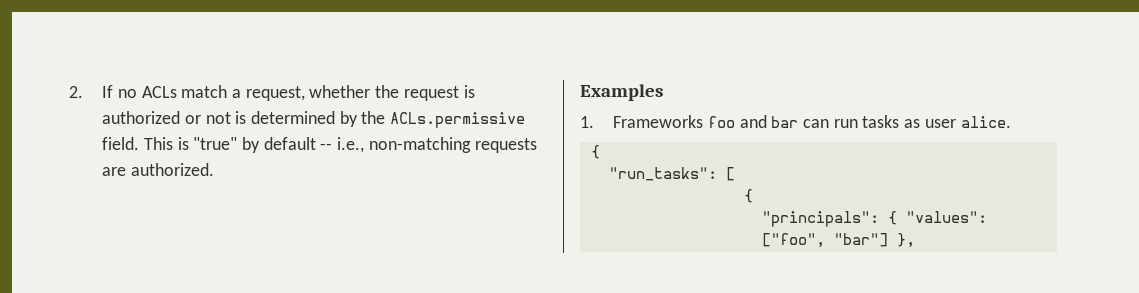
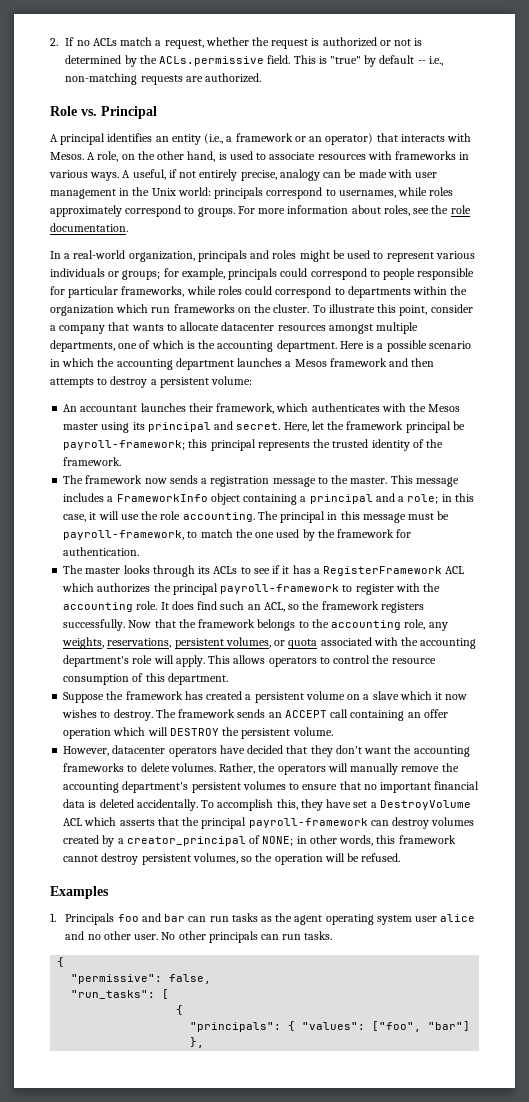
(214, 169) none -> [50,106,157,119] [50,133,472,145] [50,151,470,162] [49,169,438,181] [50,187,454,199] [50,205,471,217] [50,223,128,232] [50,250,475,262] [50,268,475,280] [50,286,468,298] [50,304,473,316] [50,322,419,334] [50,340,471,352] [50,358,435,370] [50,376,253,388] [63,403,461,414] [63,421,465,433] [63,439,444,451] [63,457,122,466] [63,475,459,487] [63,493,474,505] [63,511,450,523] [63,529,412,541] [63,547,140,556] [63,565,465,577] [62,583,441,595] [63,601,424,613] [63,619,448,631] [62,637,477,649] [63,655,436,667] [63,673,228,685] [63,691,468,703] [62,709,448,721] [63,727,333,739] [63,745,470,757] [63,763,459,775] [63,781,480,793] [63,799,471,811] [63,817,475,829] [63,835,456,847] [63,853,401,865] // Role vs. Principal // A principal identifies an entity (i.e., a framework or an operator) that interacts with Mesos. A role, on the other hand, is used to associate resources with frameworks in various ways. A useful, if not entirely precise, analogy can be made with user management in the Unix world: principals correspond to usernames, while roles approximately correspond to groups. For more information about roles, see the role documentation. // In a real-world organization, principals and roles might be used to represent various individuals or groups; for example, principals could correspond to people responsible for particular frameworks, while roles could correspond to departments within the organization which run frameworks on the cluster. To illustrate this point, consider a company that wants to allocate datacenter resources amongst multiple departments, one of which is the accounting department. Here is a possible scenario in which the accounting department launches a Mesos framework and then attempts to destroy a persistent volume: // An accountant launches their framework, which authenticates with the Mesos master using its principal and secret. Here, let the framework principal be payroll-framework; this principal represents the trusted identity of the framework. // The framework now sends a registration message to the master. This message includes a FrameworkInfo object containing a principal and a role; in this case, it will use the role accounting. The principal in this message must be payroll-framework, to match the one used by the framework for authentication. // The master looks through its ACLs to see if it has a RegisterFramework ACL which authorizes the principal payroll-framework to register with the accounting role. It does find such an ACL, so the framework registers successfully. Now that the framework belongs to the accounting role, any weights, reservations, persistent volumes, or quota associated with the accounting department's role will apply. This allows operators to control the resource consumption of this department. // Suppose the framework has created a persistent volume on a slave which it now wishes to destroy. The framework sends an ACCEPT call containing an offer operation which will DESTROY the persistent volume. // However, datacenter operators have decided that they don't want the accounting frameworks to delete volumes. Rather, the operators will manually remove the accounting department's persistent volumes to ensure that no important financial data is deleted accidentally. To accomplish this, they have set a DestroyVolume ACL which asserts that the principal payroll-framework can destroy volumes created by a creator_principal of NONE; in other words, this framework cannot destroy persistent volumes, so the operation will be refused.
[613,115,704,128] Frameworks -> [65,913,115,925] Principals
[924,116,1011,128] [590,145,600,159] user alice. // { -> [275,913,476,925] [65,931,333,943] [57,957,65,967] [71,974,212,984] the agent operating system user alice and no other user. No other principals can run tasks. // { // "permissive": false,

